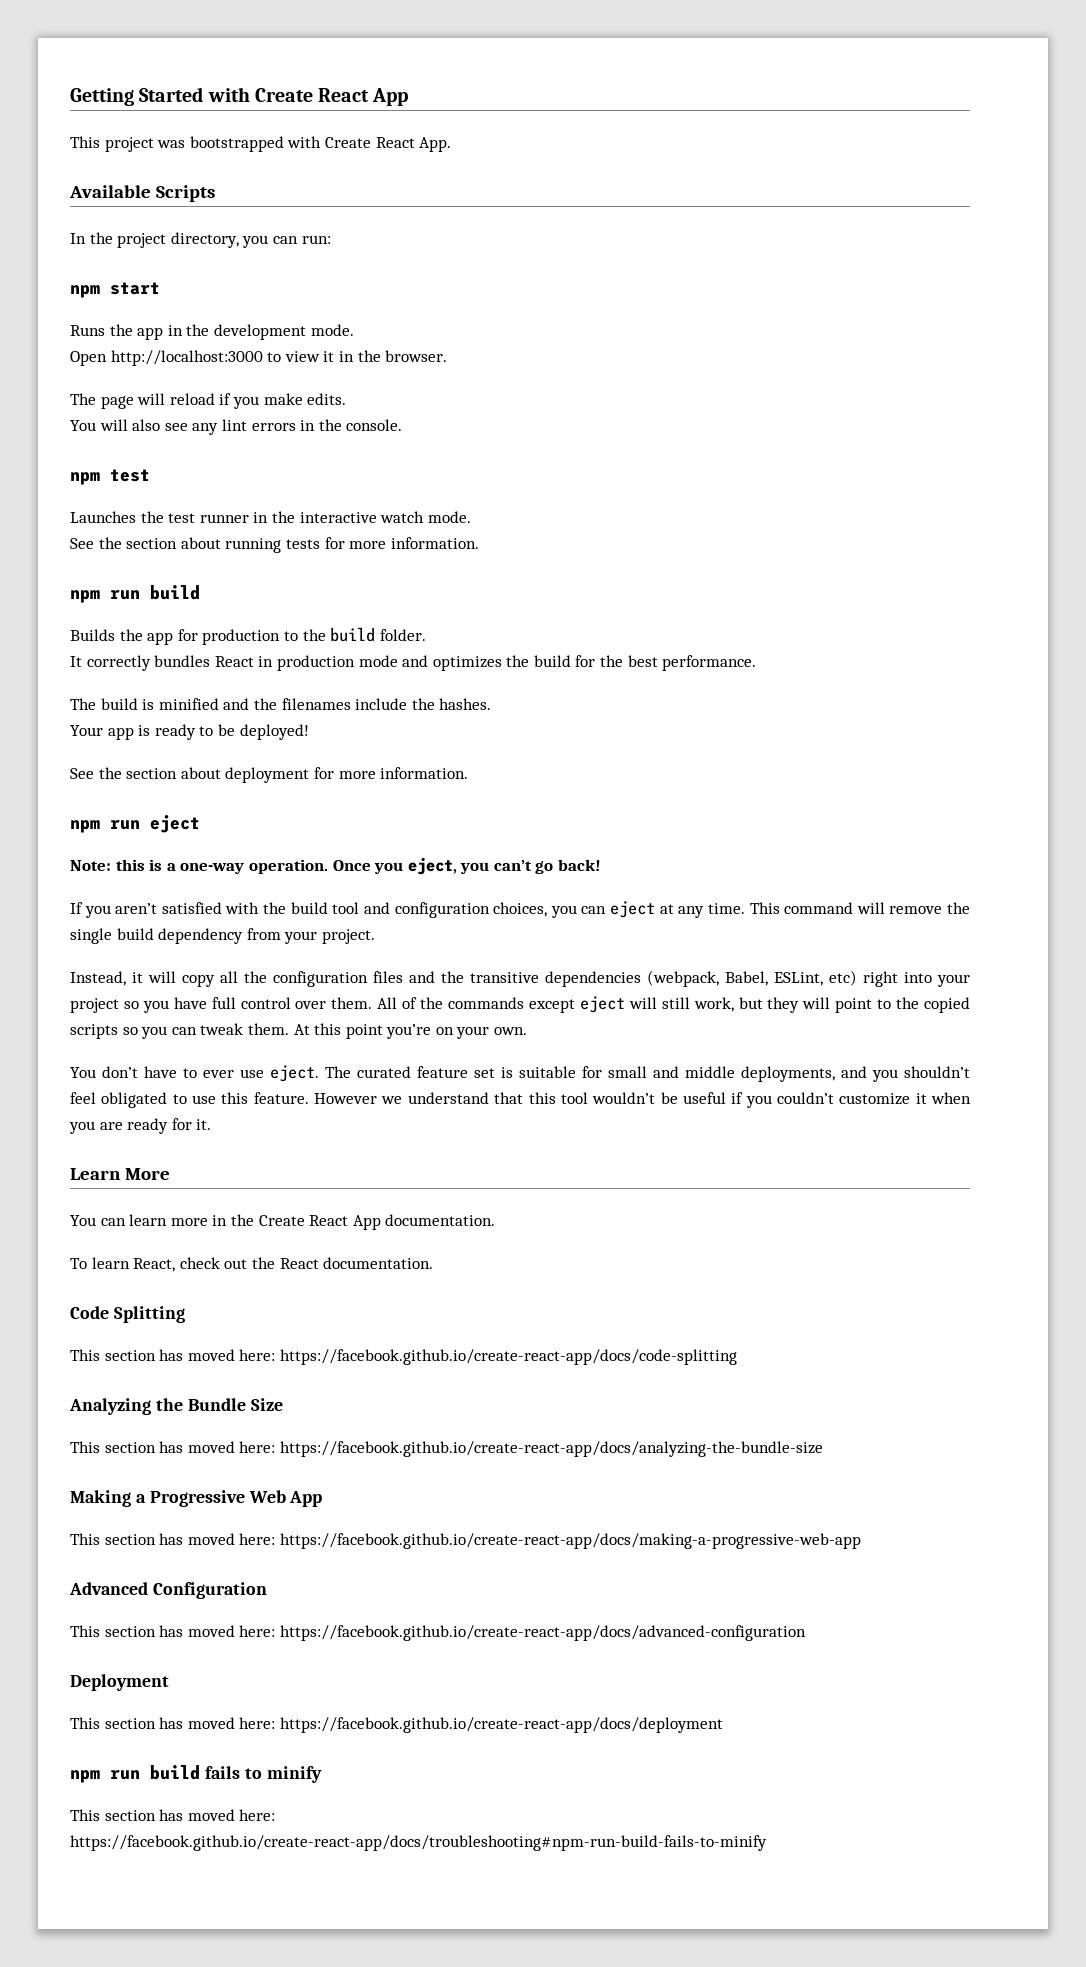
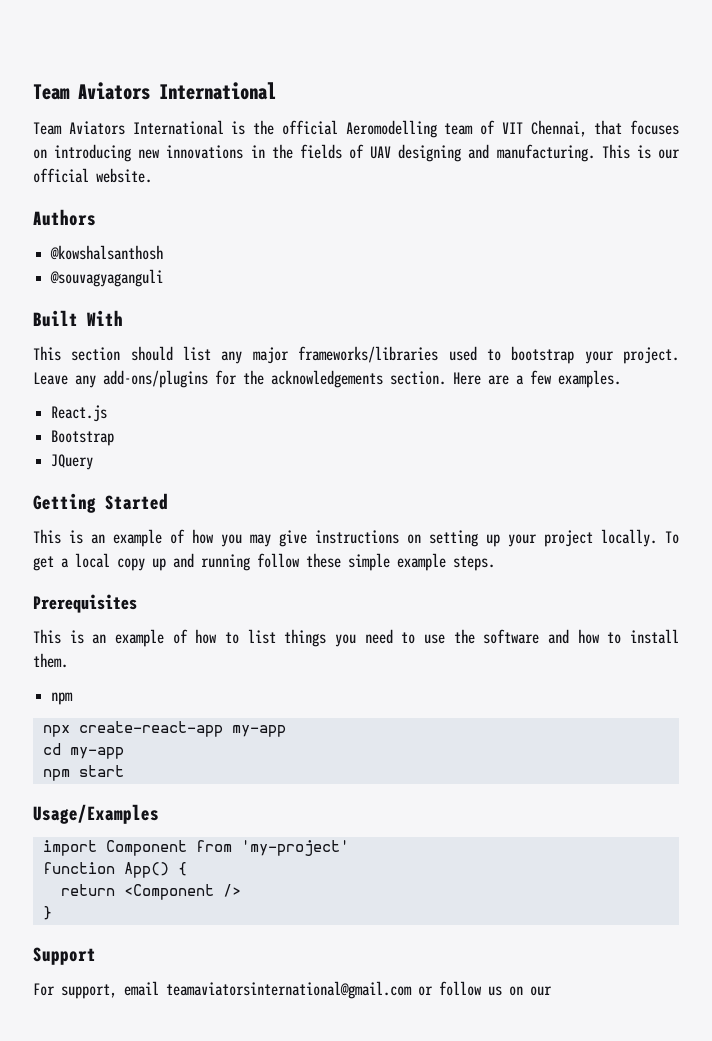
[70,87,409,106] [70,136,452,152] [69,185,215,202] [70,232,331,248] [70,282,160,298] [70,324,354,340] [70,350,448,366] [70,393,347,409] [70,419,403,435] [70,469,150,485] [70,511,471,523] [70,537,479,553] [70,585,200,603] [70,627,426,645] [70,655,757,671] [70,698,492,710] [70,724,309,740] [70,767,469,783] [70,815,200,833] [70,857,602,875] [70,901,970,918] [70,928,375,944] [70,970,970,987] [70,996,971,1013] [70,1023,528,1039] [70,1065,970,1082] [70,1092,972,1108] [69,1118,212,1134] [70,1168,170,1180] [70,1214,496,1230] [70,1257,434,1272] [70,1306,185,1323] [70,1349,737,1365] [69,1398,283,1415] [70,1441,823,1457] [70,1490,323,1507] [70,1533,861,1549] [69,1582,267,1599] [70,1625,806,1641] [70,1674,169,1691] [70,1717,723,1733] [70,1765,322,1783] [70,1809,276,1821] [70,1835,767,1851] Getting Started with Create React App // This project was bootstrapped with Create React App. // Available Scripts // In the project directory, you can run: // npm start // Runs the app in the development mode. // Open http://localhost:3000 to view it in the browser. // The page will reload if you make edits. // You will also see any lint errors in the console. // npm test // Launches the test runner in the interactive watch mode. // See the section about running tests for more information. // npm run build // Builds the app for production to the build folder. // It correctly bundles React in production mode and optimizes the build for the best performance. // The build is minified and the filenames include the hashes. // Your app is ready to be deployed! // See the section about deployment for more information. // npm run eject // Note: this is a one-way operation. Once you eject, you can’t go back! // If you aren’t satisfied with the build tool and configuration choices, you can eject at any time. This command will remove the single build dependency from your project. // Instead, it will copy all the configuration files and the transitive dependencies (webpack, Babel, ESLint, etc) right into your project so you have full control over them. All of the commands except eject will still work, but they will point to the copied scripts so you can tweak them. At this point you’re on your own. // You don’t have to ever use eject. The curated feature set is suitable for small and middle deployments, and you shouldn’t feel obligated to use this feature. However we understand that this tool wouldn’t be useful if you couldn’t customize it when you are ready for it. // Learn More // You can learn more in the Create React App documentation. // To learn React, check out the React documentation. // Code Splitting // This section has moved here: https://facebook.github.io/create-react-app/docs/code-splitting // Analyzing the Bundle Size // This section has moved here: https://facebook.github.io/create-react-app/docs/analyzing-the-bundle-size // Making a Progressive Web App // This section has moved here: https://facebook.github.io/create-react-app/docs/making-a-progressive-web-app // Advanced Configuration // This section has moved here: https://facebook.github.io/create-react-app/docs/advanced-configuration // Deployment // This section has moved here: https://facebook.github.io/create-react-app/docs/deployment // npm run build fails to minify // This section has moved here: https://facebook.github.io/create-react-app/docs/troubleshooting#npm-run-build-fails-to-minify -> [33,82,276,100] [33,120,679,138] [33,144,680,162] [33,168,152,183] [33,209,96,226] [50,245,164,260] [50,269,164,287] [33,310,123,327] [33,346,679,364] [33,370,621,388] [51,405,108,422] [51,430,115,446] [51,454,94,470] [33,493,168,513] [33,529,679,547] [33,553,495,571] [33,594,137,613] [33,629,679,647] [33,653,68,668] [51,692,74,705] [42,721,286,737] [42,743,124,759] [42,765,124,781] [33,804,159,824] [42,840,349,856] [42,862,187,878] [60,884,241,900] [42,906,52,920] [33,947,96,965] [33,981,552,999] Team Aviators International // Team Aviators International is the official Aeromodelling team of VIT Chennai, that focuses on introducing new innovations in the fields of UAV designing and manufacturing. This is our official website. // Authors // @kowshalsanthosh // @souvagyaganguli // Built With // This section should list any major frameworks/libraries used to bootstrap your project. Leave any add-ons/plugins for the acknowledgements section. Here are a few examples. // React.js // Bootstrap // JQuery // Getting Started // This is an example of how you may give instructions on setting up your project locally. To get a local copy up and running follow these simple example steps. // Prerequisites // This is an example of how to list things you need to use the software and how to install them. // npm // npx create-react-app my-app // cd my-app // npm start // Usage/Examples // import Component from 'my-project' // function App() { // return <Component /> // } // Support // For support, email teamaviatorsinternational@gmail.com or follow us on our

